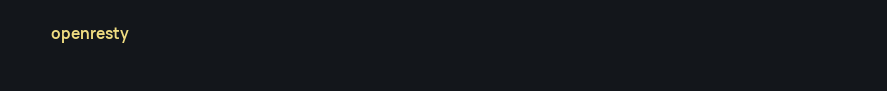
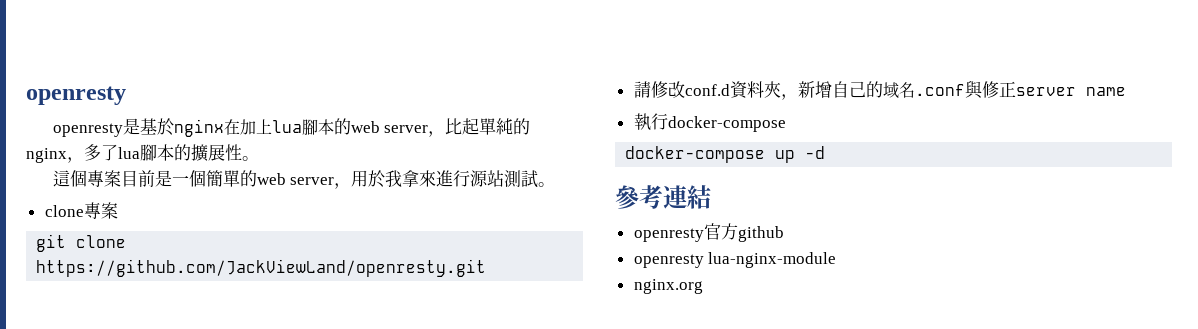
[51,27,129,43] openresty -> [26,86,126,105] [52,118,531,137] [26,144,259,163] [52,170,556,189] [44,202,118,219] [36,234,127,252] [36,259,487,277] [633,81,1126,100] [633,113,786,132] [625,146,826,163] [615,185,711,209] [633,223,784,242] [633,252,837,268] [633,279,703,294] openresty // openresty是基於nginx在加上lua腳本的web server，比起單純的nginx，多了lua腳本的擴展性。 // 這個專案目前是一個簡單的web server，用於我拿來進行源站測試。 // clone專案 // git clone https://github.com/JackViewLand/openresty.git // 請修改conf.d資料夾，新增自己的域名.conf與修正server name // 執行docker-compose // docker-compose up -d // 參考連結 // openresty官方github // openresty lua-nginx-module // nginx.org

